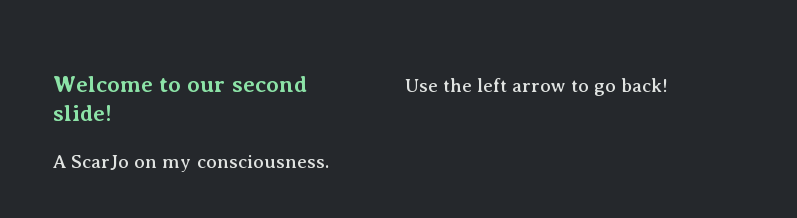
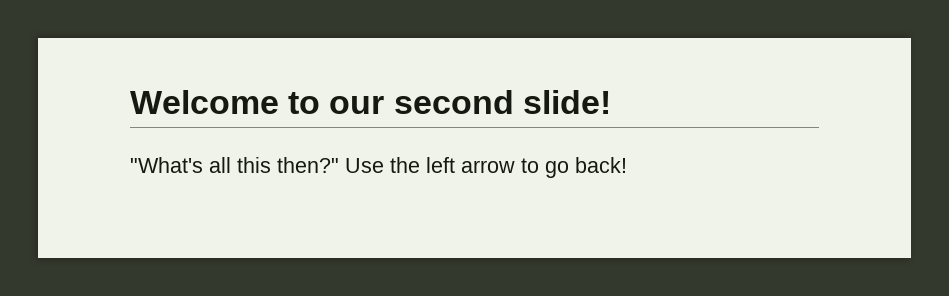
[53,155,329,172] A ScarJo on my consciousness. -> [130,157,339,173] "What's all this then?"

